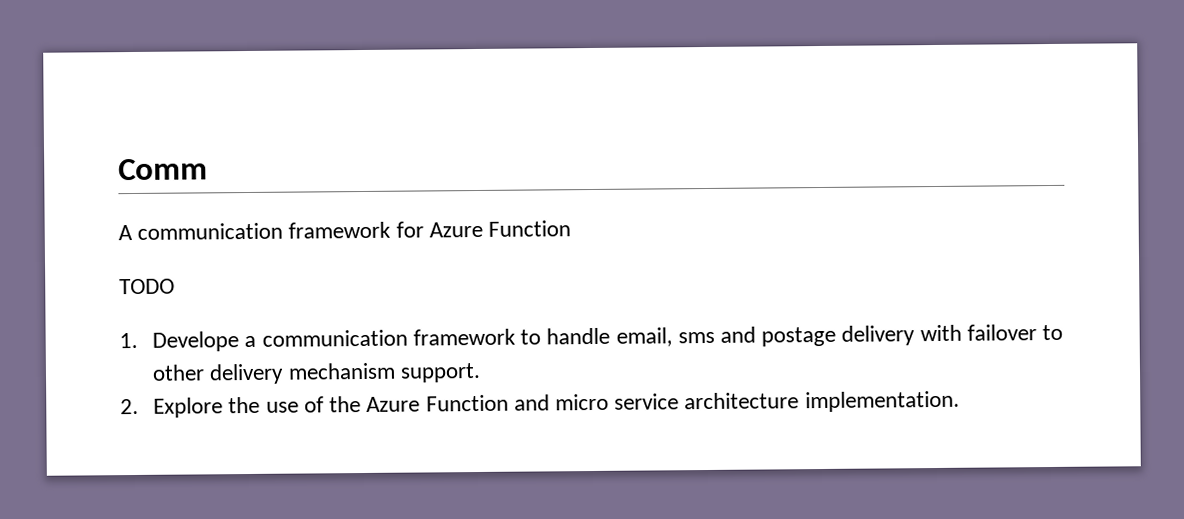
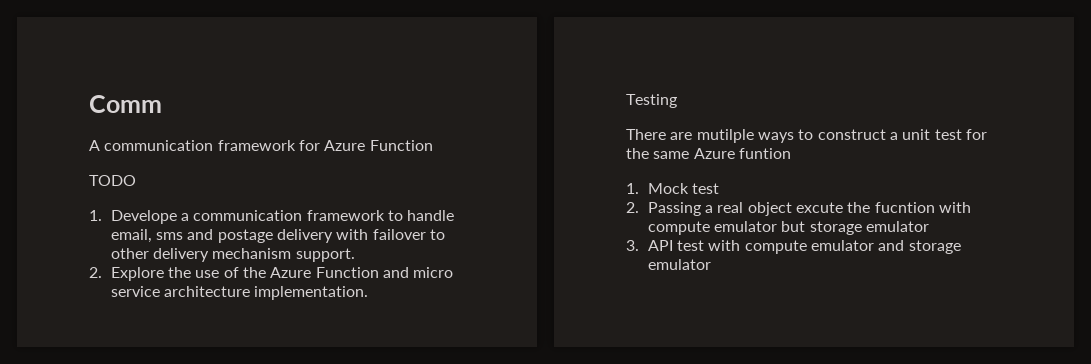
(960, 401) none -> [626,94,677,108] [626,129,987,143] [626,148,791,159] [626,183,720,194] [626,202,972,216] [647,221,930,235] [626,240,961,254] [647,259,711,270] // Testing // There are mutilple ways to construct a unit test for the same Azure funtion // 1. Mock test // 2. Passing a real object excute the fucntion with compute emulator but storage emulator // 3. API test with compute emulator and storage emulator

